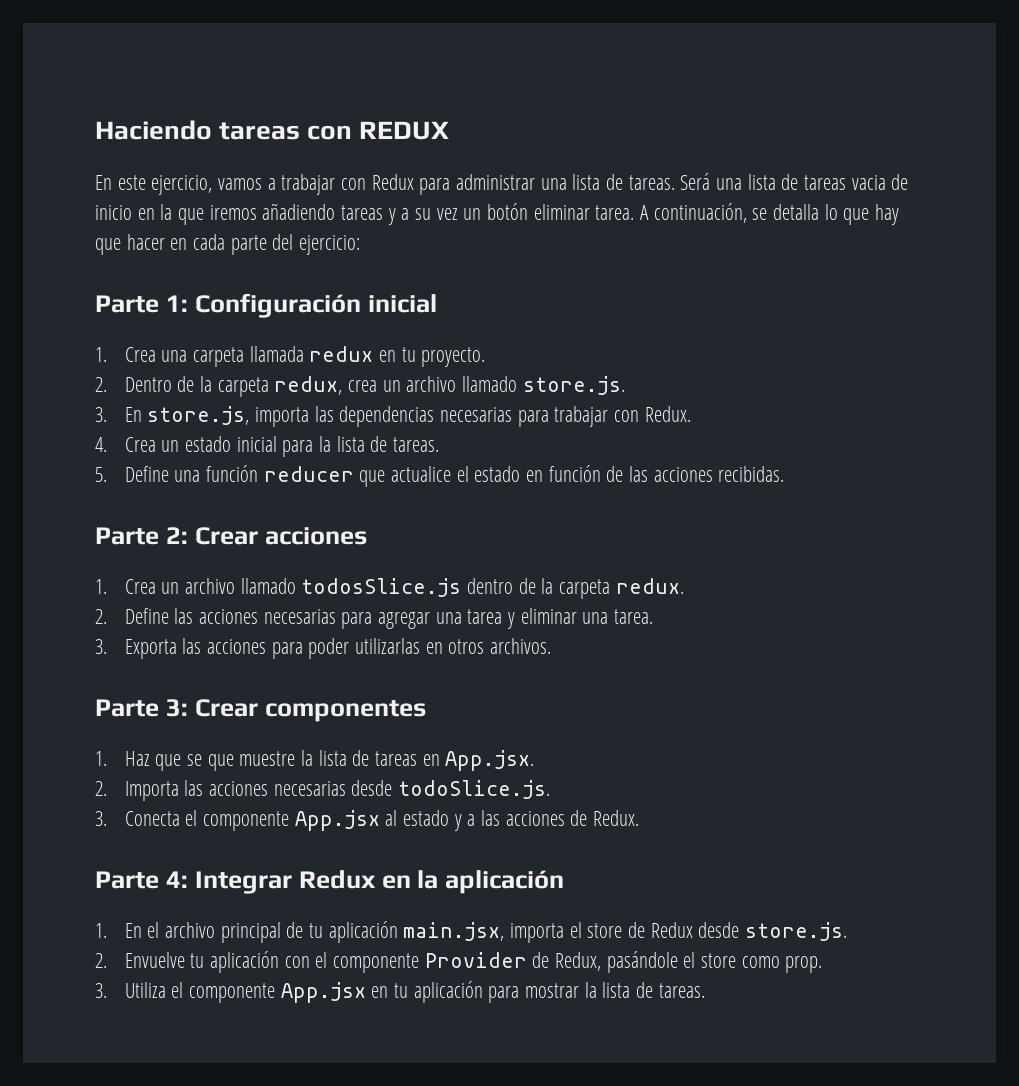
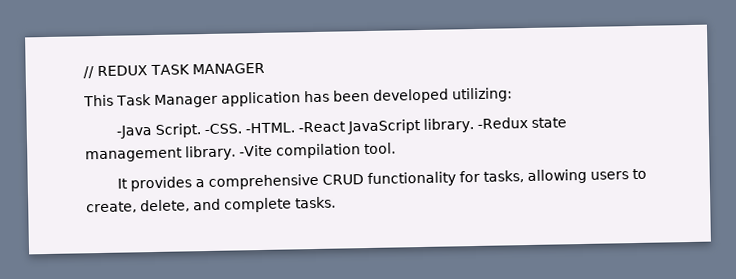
[95,120,450,140] [95,173,909,195] [95,203,900,225] [95,234,361,255] [95,293,437,318] [95,346,486,367] [95,376,625,397] [95,406,691,427] [95,436,439,457] [95,465,785,487] [95,527,367,545] [95,578,684,599] [95,608,653,629] [95,638,551,659] [95,699,426,722] [95,750,535,771] [95,780,550,801] [95,810,639,831] [95,870,565,894] [95,921,847,943] [95,951,823,973] [95,981,705,1003] Haciendo tareas con REDUX // En este ejercicio, vamos a trabajar con Redux para administrar una lista de tareas. Será una lista de tareas vacia de inicio en la que iremos añadiendo tareas y a su vez un botón eliminar tarea. A continuación, se detalla lo que hay que hacer en cada parte del ejercicio: // Parte 1: Configuración inicial // 1. Crea una carpeta llamada redux en tu proyecto. // 2. Dentro de la carpeta redux, crea un archivo llamado store.js. // 3. En store.js, importa las dependencias necesarias para trabajar con Redux. // 4. Crea un estado inicial para la lista de tareas. // 5. Define una función reducer que actualice el estado en función de las acciones recibidas. // Parte 2: Crear acciones // 1. Crea un archivo llamado todosSlice.js dentro de la carpeta redux. // 2. Define las acciones necesarias para agregar una tarea y eliminar una tarea. // 3. Exporta las acciones para poder utilizarlas en otros archivos. // Parte 3: Crear componentes // 1. Haz que se que muestre la lista de tareas en App.jsx. // 2. Importa las acciones necesarias desde todoSlice.js. // 3. Conecta el componente App.jsx al estado y a las acciones de Redux. // Parte 4: Integrar Redux en la aplicación // 1. En el archivo principal de tu aplicación main.jsx, importa el store de Redux desde store.js. // 2. Envuelve tu aplicación con el componente Provider de Redux, pasándole el store como prop. // 3. Utiliza el componente App.jsx en tu aplicación para mostrar la lista de tareas. -> [83,62,265,79] [83,87,513,109] [115,117,567,139] [85,142,396,163] [116,168,647,192] [86,196,336,214] // REDUX TASK MANAGER // This Task Manager application has been developed utilizing: // -Java Script. -CSS. -HTML. -React JavaScript library. -Redux state management library. -Vite compilation tool. // It provides a comprehensive CRUD functionality for tasks, allowing users to create, delete, and complete tasks.

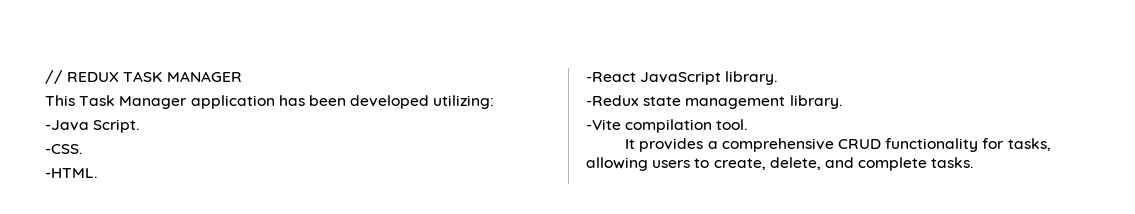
(201, 130) none -> (140, 126) //
(242, 129) none -> (82, 149) //
(295, 128) none -> (97, 173) //
(474, 125) none -> (778, 78) //
(236, 153) none -> (842, 102) //

